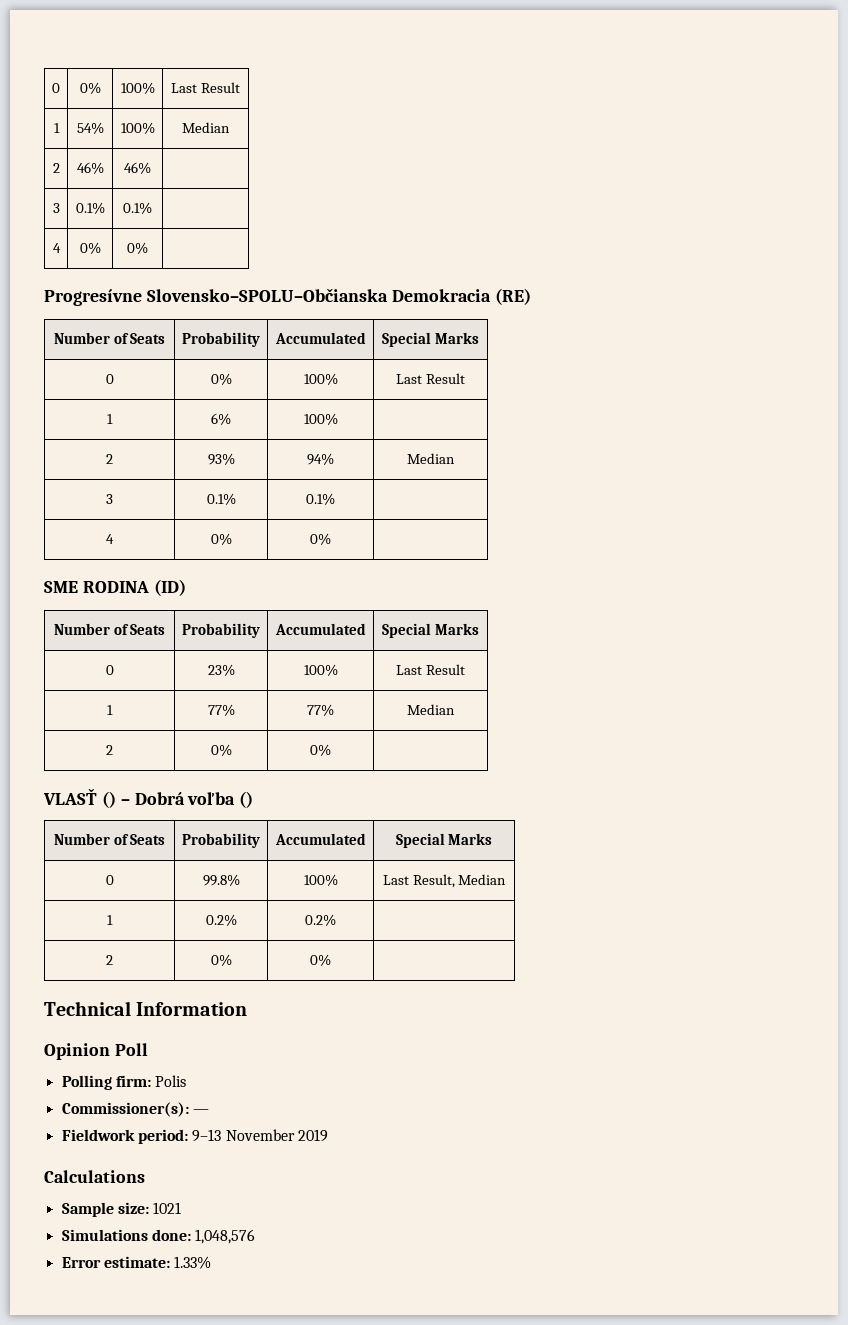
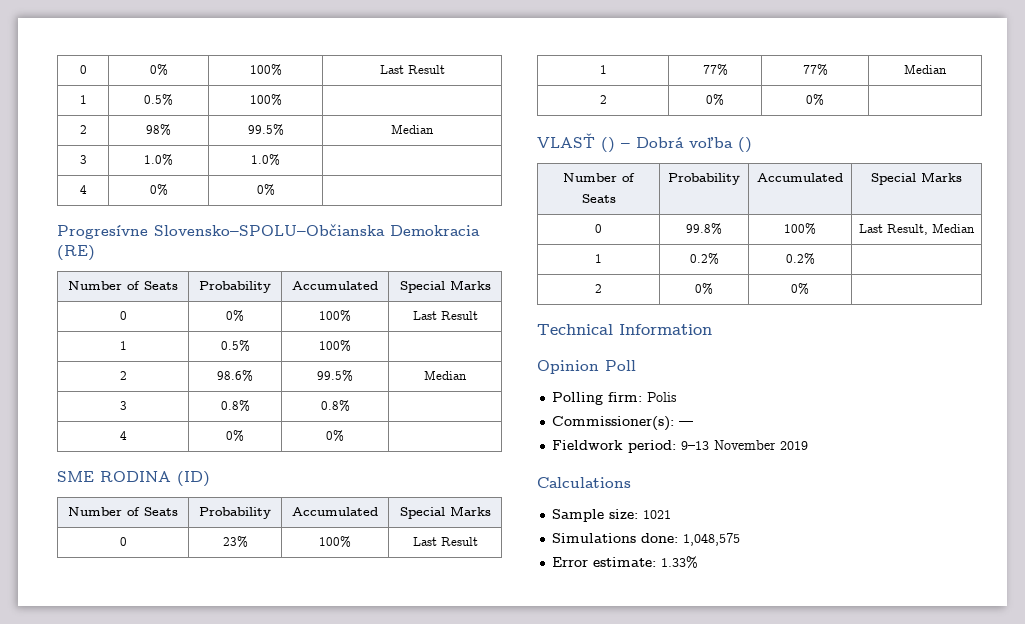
[52,83,60,93] [79,82,101,94] [120,82,155,94] [171,82,240,93] [53,123,60,133] [76,122,104,134] [120,122,155,134] [182,122,230,133] [52,163,60,173] [76,162,104,174] [124,162,151,174] [52,203,60,213] [75,202,105,214] [123,202,152,214] 0 | 0% | 100% | Last Result // 1 | 54% | 100% | Median // 2 | 46% | 46% | // 3 | 0.1% | 0.1% -> [79,65,87,74] [149,64,168,76] [249,64,282,76] [379,65,445,74] [79,95,87,104] [144,94,173,106] [249,94,282,106] [79,125,87,134] [146,124,171,136] [247,124,284,136] [391,124,434,134] [79,155,87,164] [144,154,173,166] [251,154,280,166] 0 | 0% | 100% | Last Result // 1 | 0.5% | 100% | // 2 | 98% | 99.5% | Median // 3 | 1.0% | 1.0%
[211,413,231,425] [303,413,338,425] [106,454,113,464] [207,453,235,465] [307,453,334,465] [407,453,456,464] [106,494,113,504] [206,493,236,505] [306,493,335,505] 6% | 100% | // 2 | 93% | 94% | Median // 3 | 0.1% | 0.1% -> [220,340,250,352] [319,340,351,352] [119,371,127,380] [217,370,253,382] [317,370,353,382] [424,370,467,380] [119,401,127,410] [220,400,250,412] [320,400,350,412] 0.5% | 100% | // 2 | 98.6% | 99.5% | Median // 3 | 0.8% | 0.8%
[195,1229,256,1244] 1,048,576 -> [683,533,741,546] 1,048,575

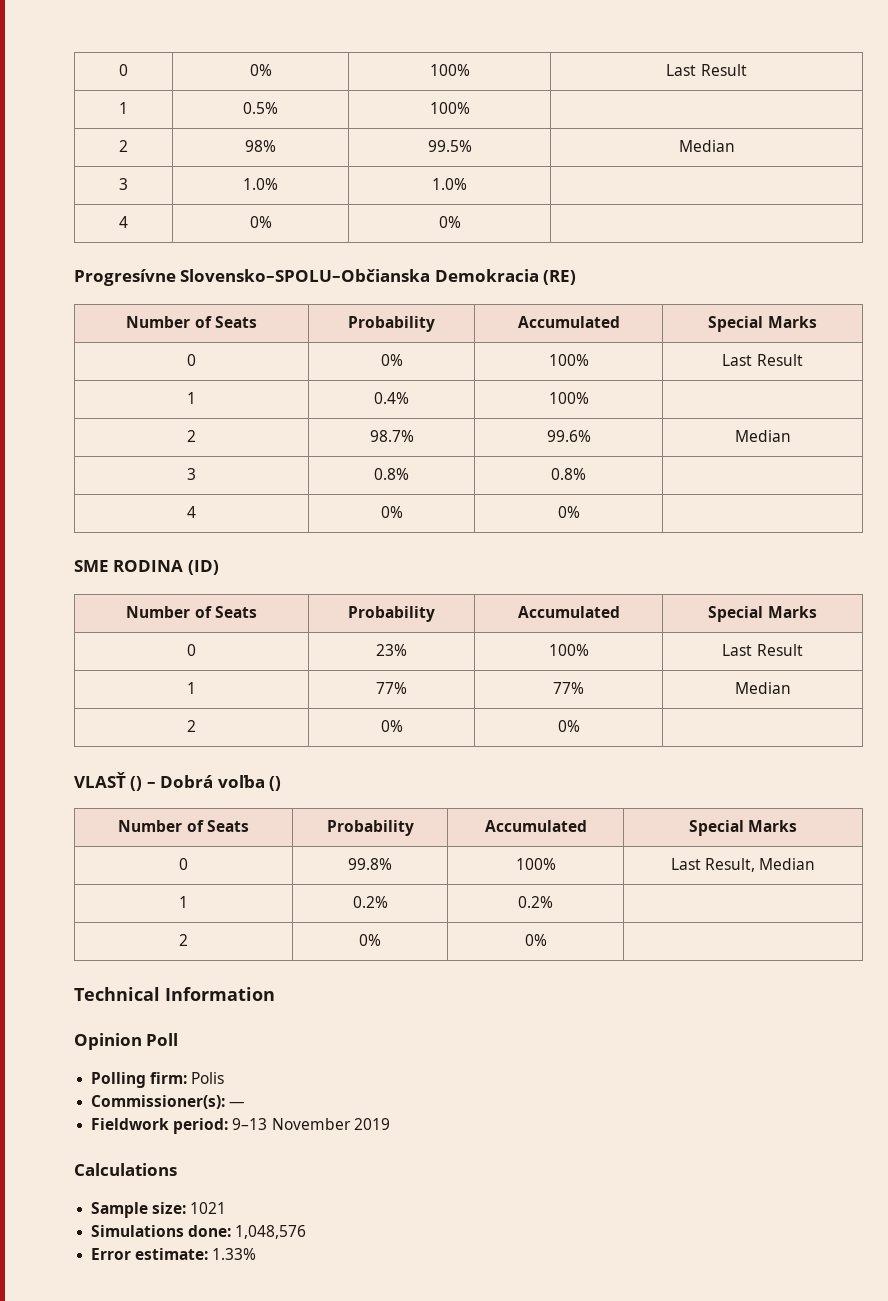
[220,340,250,352] [319,340,351,352] [119,371,127,380] [217,370,253,382] [317,370,353,382] 0.5% | 100% | // 2 | 98.6% | 99.5% -> [374,392,409,404] [548,392,589,404] [187,430,196,442] [369,430,414,442] [546,430,591,442] 0.4% | 100% | // 2 | 98.7% | 99.6%
[683,533,741,546] 1,048,575 -> [235,1225,307,1239] 1,048,576

